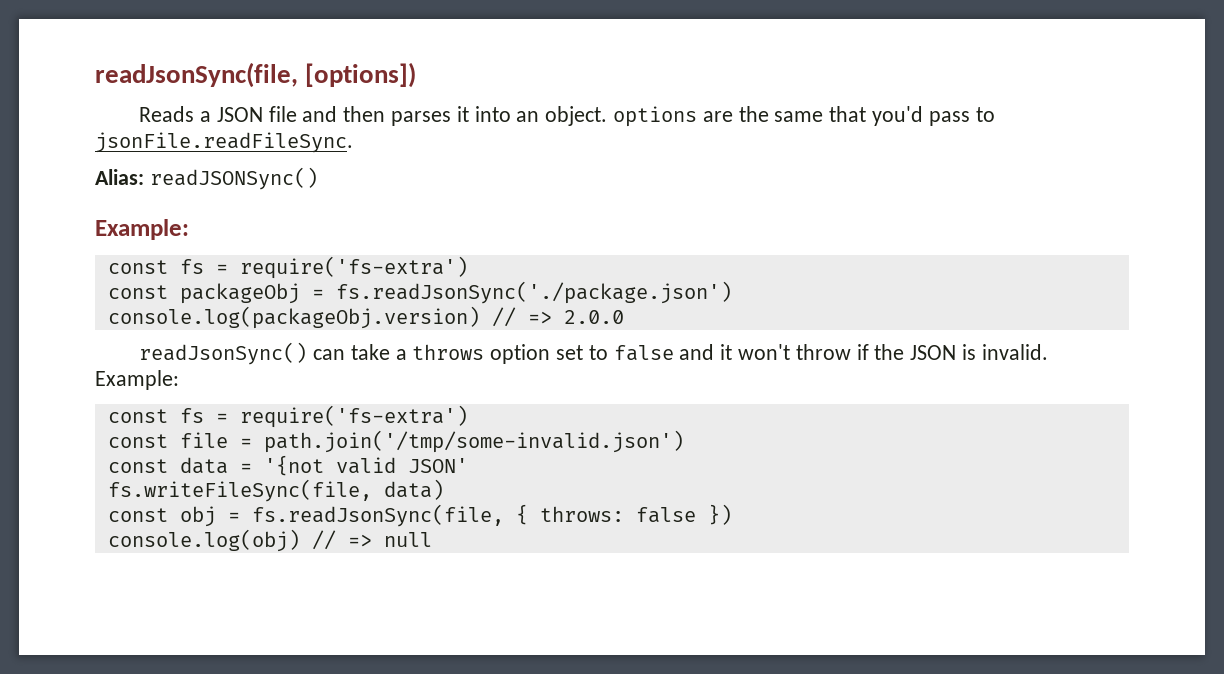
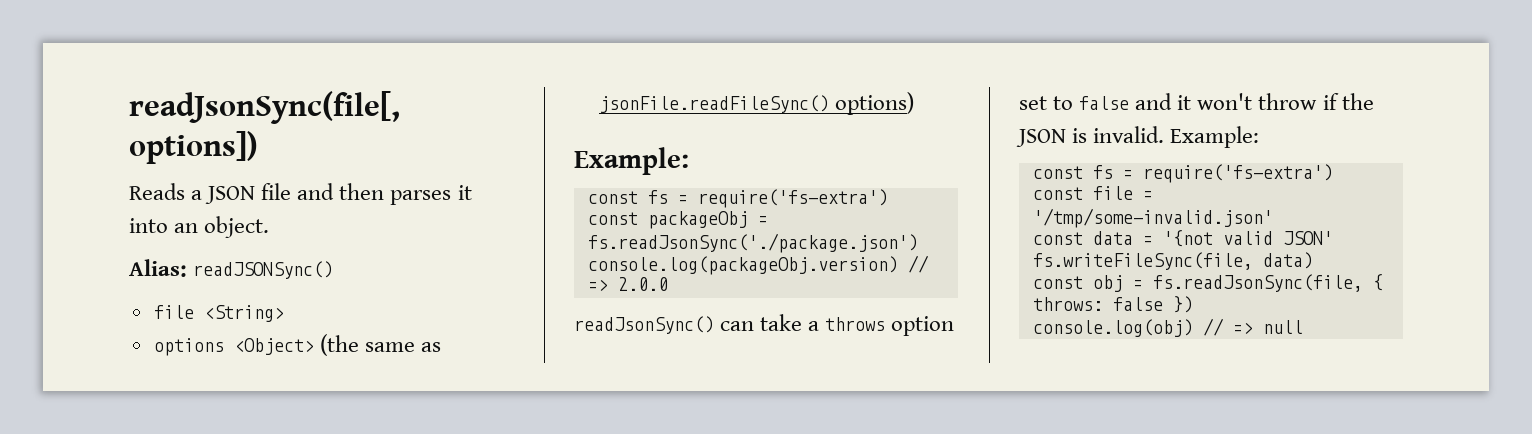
[95,62,417,88] readJsonSync(file, [options]) -> [129,91,400,124] [129,131,258,164] readJsonSync(file[, options])
[612,106,995,127] [95,132,353,153] [95,167,318,190] options are the same that you'd pass to jsonFile.readFileSync. // Alias: readJSONSync() -> [129,259,334,279] [153,305,284,322] [153,334,441,356] [598,92,914,115] // Alias: readJSONSync() // file <String> // options <Object> (the same as jsonFile.readFileSync() options)
[263,430,684,453] path.join('/tmp/some-invalid.json') -> [1032,208,1273,228] '/tmp/some-invalid.json'

